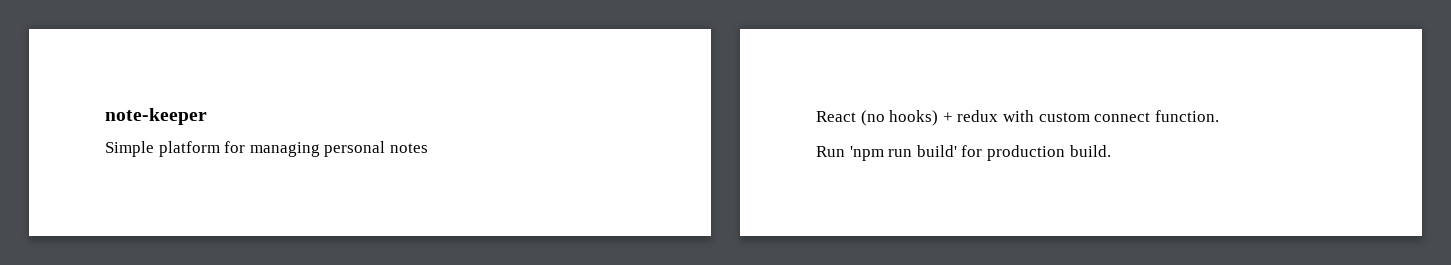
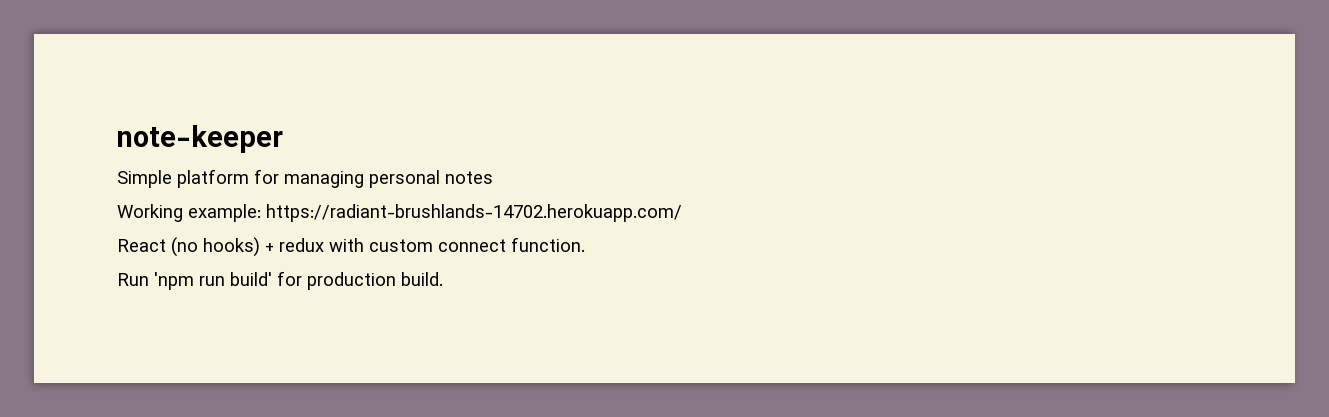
(428, 148) none -> [117,204,682,222] // Working example: https://radiant-brushlands-14702.herokuapp.com/

